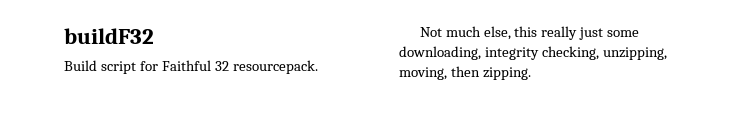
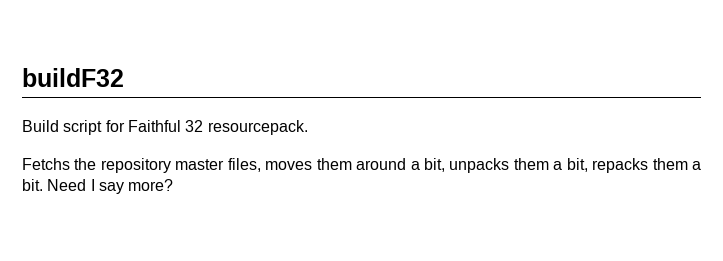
[419,26,640,40] [399,46,667,60] [399,66,531,80] Not much else, this really just some downloading, integrity checking, unzipping, moving, then zipping. -> [22,158,701,173] [22,179,174,194] Fetchs the repository master files, moves them around a bit, unpacks them a bit, repacks them a bit. Need I say more?

